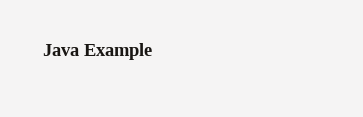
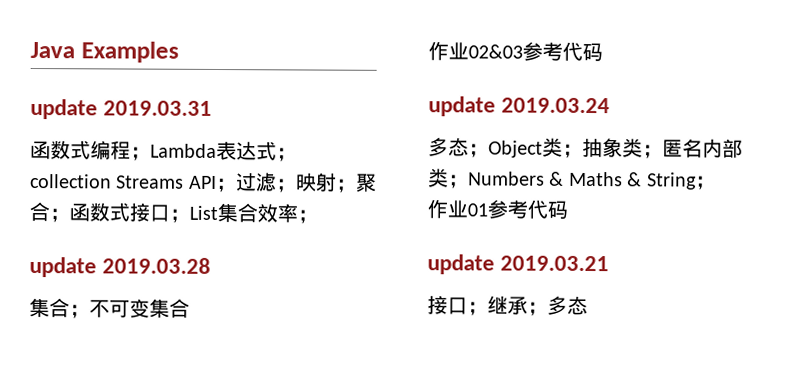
[84,43,152,60] Example -> [80,41,179,63] [30,98,213,120] [30,140,297,162] [30,172,377,193] [29,201,318,224] [29,256,212,278] [29,297,190,319] [428,41,603,62] [428,96,611,117] [428,137,743,159] [428,168,716,190] [427,199,568,219] [427,254,610,275] [427,295,588,316] Examples // update 2019.03.31 // 函数式编程；Lambda表达式；collection Streams API；过滤；映射；聚合；函数式接口；List集合效率； // update 2019.03.28 // 集合；不可变集合 // 作业02&03参考代码 // update 2019.03.24 // 多态；Object类；抽象类；匿名内部类；Numbers & Maths & String； // 作业01参考代码 // update 2019.03.21 // 接口；继承；多态

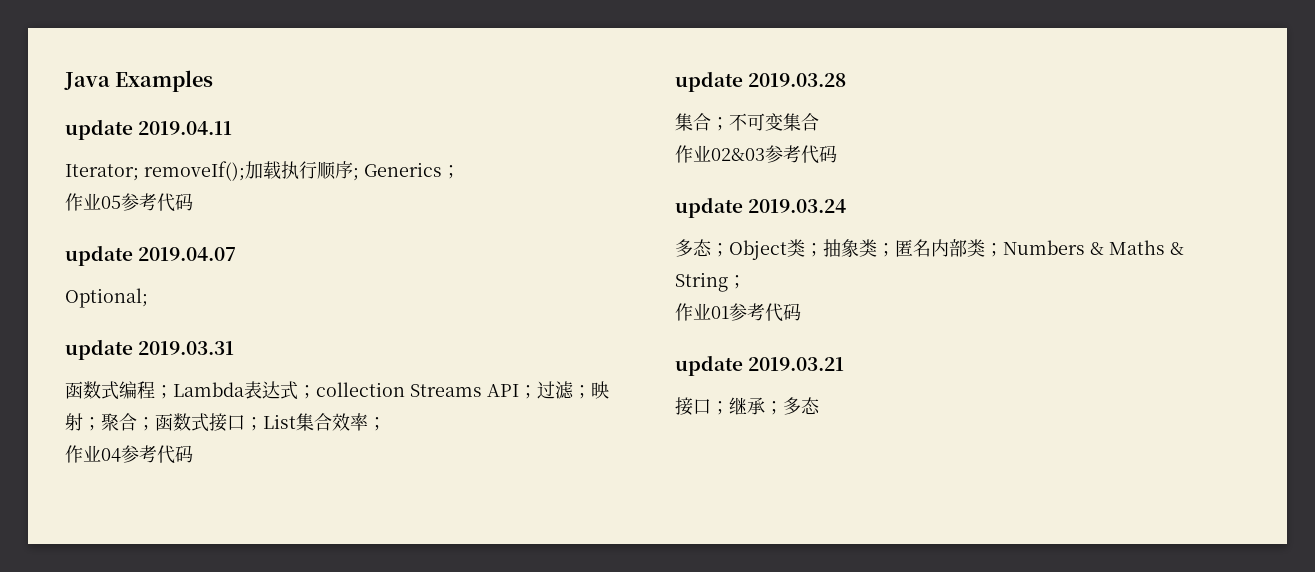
(179, 52) none -> [65,119,233,140] [65,161,460,181] [65,193,193,212] [65,245,237,266] [65,288,148,308] // update 2019.04.11 // Iterator; removeIf();加载执行顺序; Generics； // 作业05参考代码 // update 2019.04.07 // Optional;
(318, 216) none -> [65,445,193,464] // 作业04参考代码

